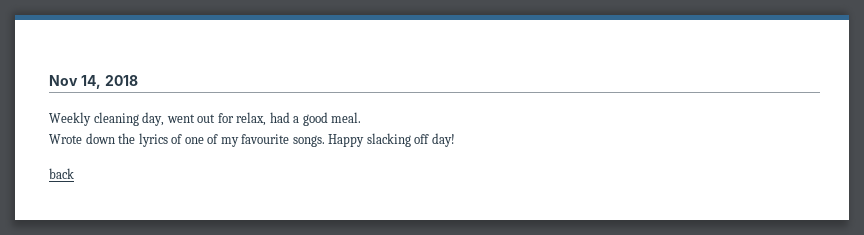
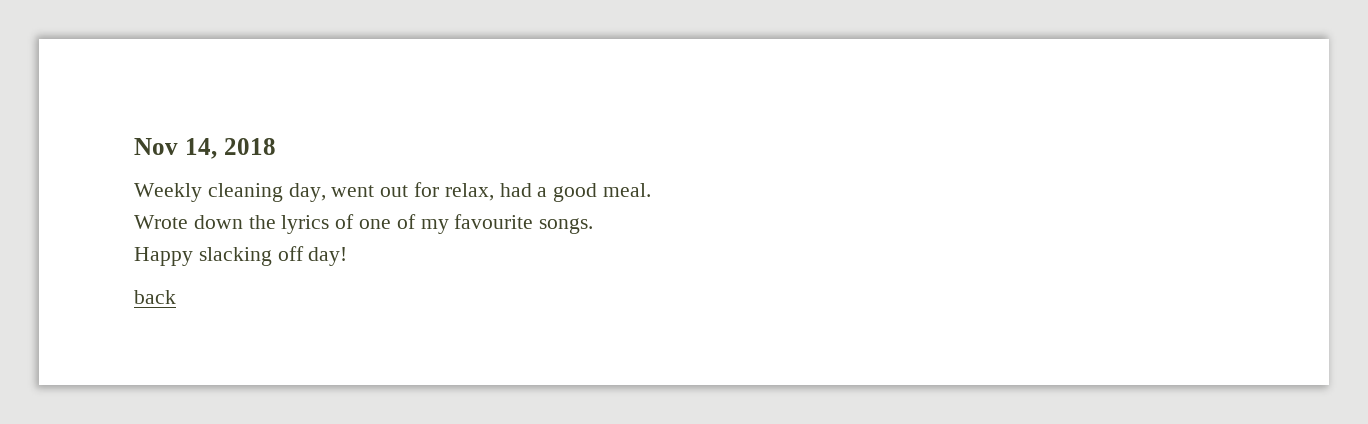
(325, 141) none -> (594, 226) //

